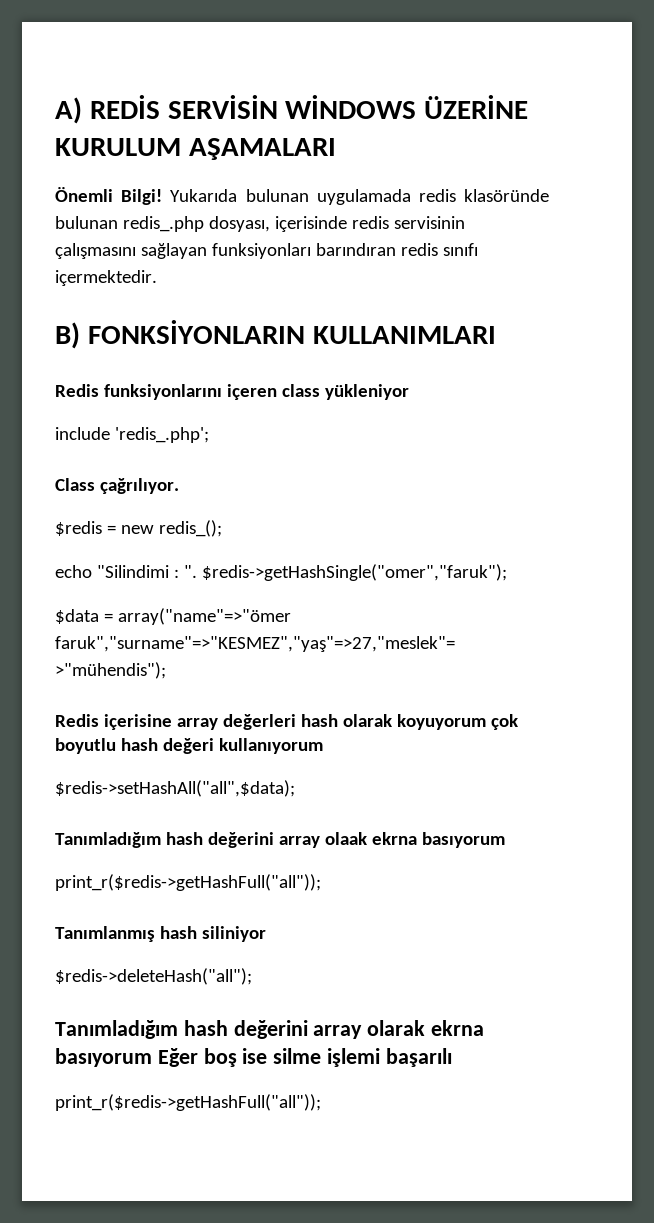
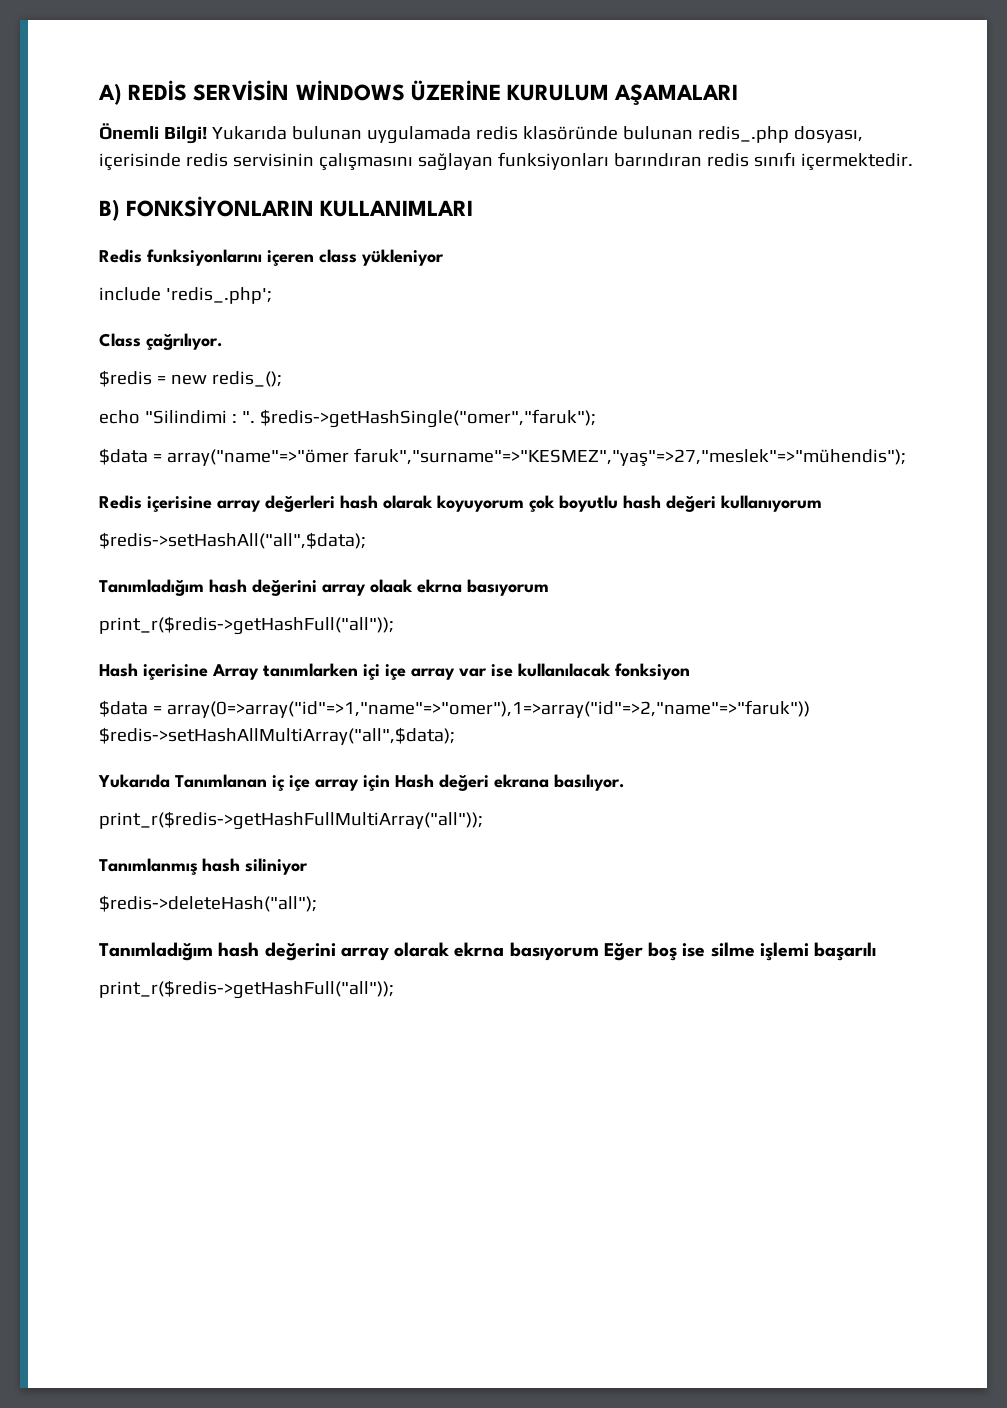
(321, 882) none -> [99,663,690,680] [99,700,810,718] [99,727,455,745] [98,774,624,791] [99,811,483,830] // Hash içerisine Array tanımlarken içi içe array var ise kullanılacak fonksiyon // $data = array(0=>array("id"=>1,"name"=>"omer"),1=>array("id"=>2,"name"=>"faruk")) $redis->setHashAllMultiArray("all",$data); // Yukarıda Tanımlanan iç içe array için Hash değeri ekrana basılıyor. // print_r($redis->getHashFullMultiArray("all"));

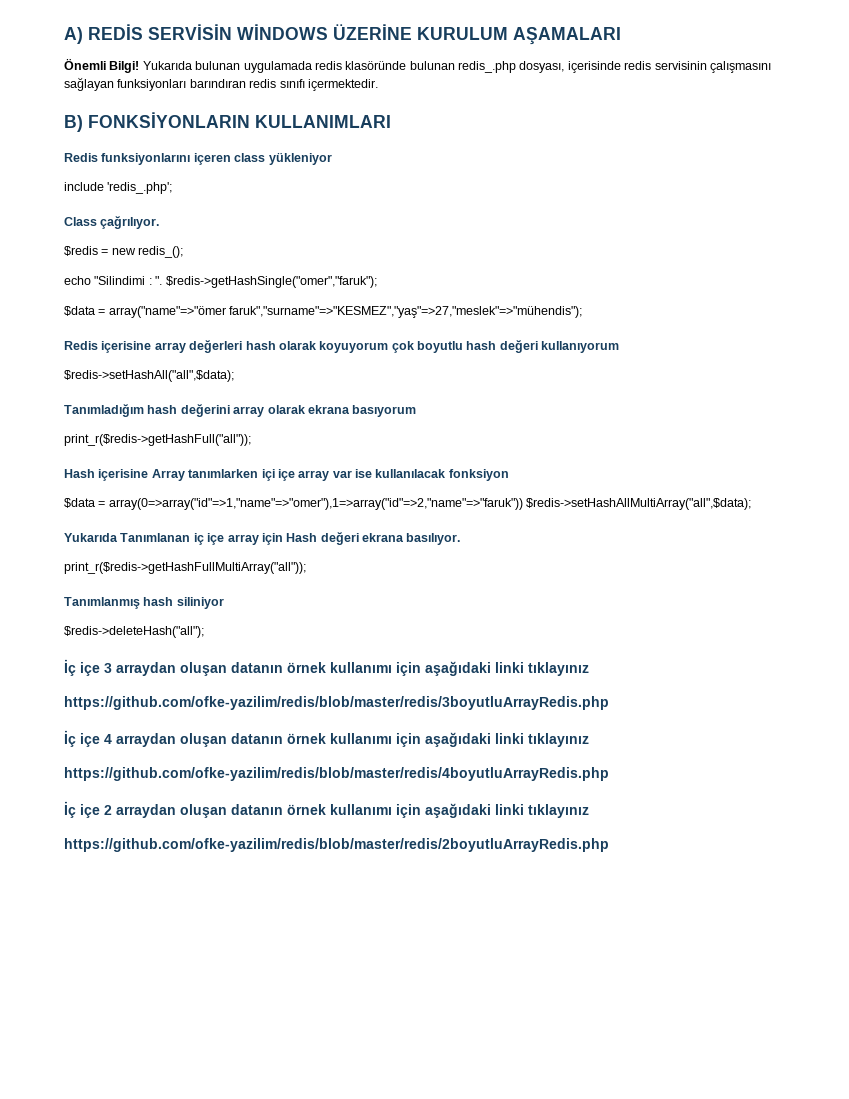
[370,579,462,593] olaak ekrna -> [267,405,350,414] olarak ekrana
[99,942,877,961] [99,980,394,999] Tanımladığım hash değerini array olarak ekrna basıyorum Eğer boş ise silme işlemi başarılı // print_r($redis->getHashFull("all")); -> [64,659,589,676] [64,696,609,710] [64,730,589,747] [64,767,609,781] [64,801,589,818] [64,838,609,852] İç içe 3 arraydan oluşan datanın örnek kullanımı için aşağıdaki linki tıklayınız // https://github.com/ofke-yazilim/redis/blob/master/redis/3boyutluArrayRedis.php // İç içe 4 arraydan oluşan datanın örnek kullanımı için aşağıdaki linki tıklayınız // https://github.com/ofke-yazilim/redis/blob/master/redis/4boyutluArrayRedis.php // İç içe 2 arraydan oluşan datanın örnek kullanımı için aşağıdaki linki tıklayınız // https://github.com/ofke-yazilim/redis/blob/master/redis/2boyutluArrayRedis.php

